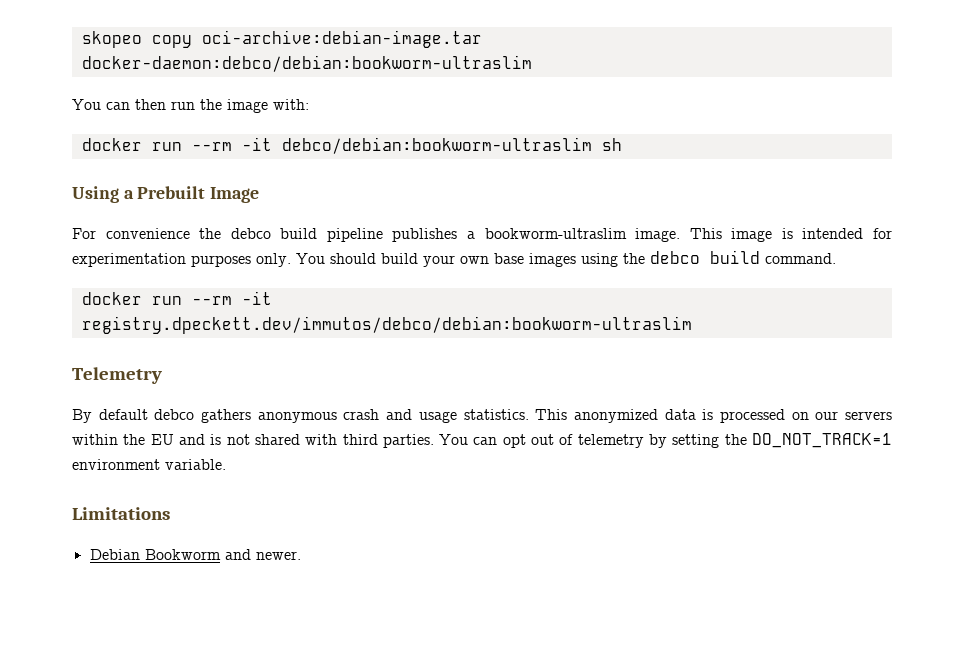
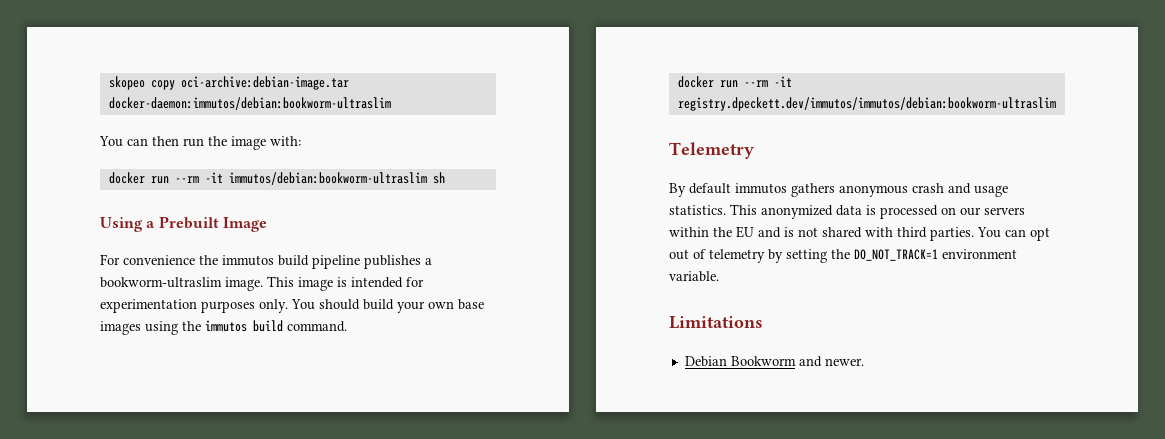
[81,55,532,72] docker-daemon:debco/debian:bookworm-ultraslim -> [108,97,391,110] docker-daemon:immutos/debian:bookworm-ultraslim
[281,137,592,154] debco/debian:bookworm-ultraslim -> [228,172,427,185] immutos/debian:bookworm-ultraslim
[230,228,271,239] debco -> [222,255,274,266] immutos
[650,251,700,264] debco -> [205,320,247,332] immutos
[81,316,692,334] registry.dpeckett.dev/immutos/debco/debian:bookworm-ultraslim -> [677,97,1056,111] registry.dpeckett.dev/immutos/immutos/debian:bookworm-ultraslim
[154,409,195,420] debco -> [735,183,787,194] immutos

